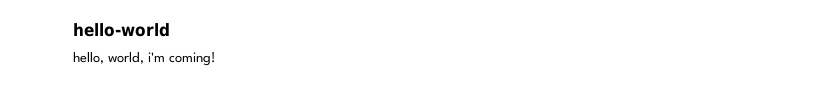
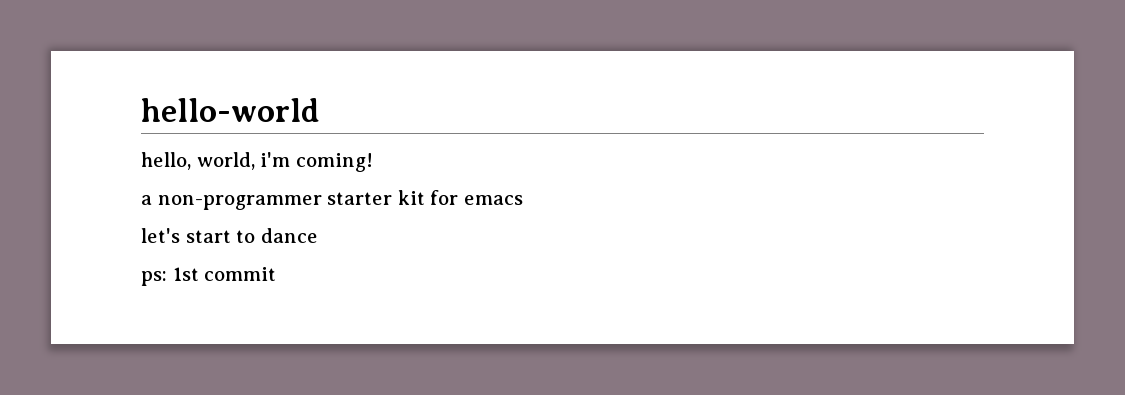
(216, 59) none -> [141,190,523,210] [141,228,318,243] [141,267,277,286] // a non-programmer starter kit for emacs // let's start to dance // ps: 1st commit

